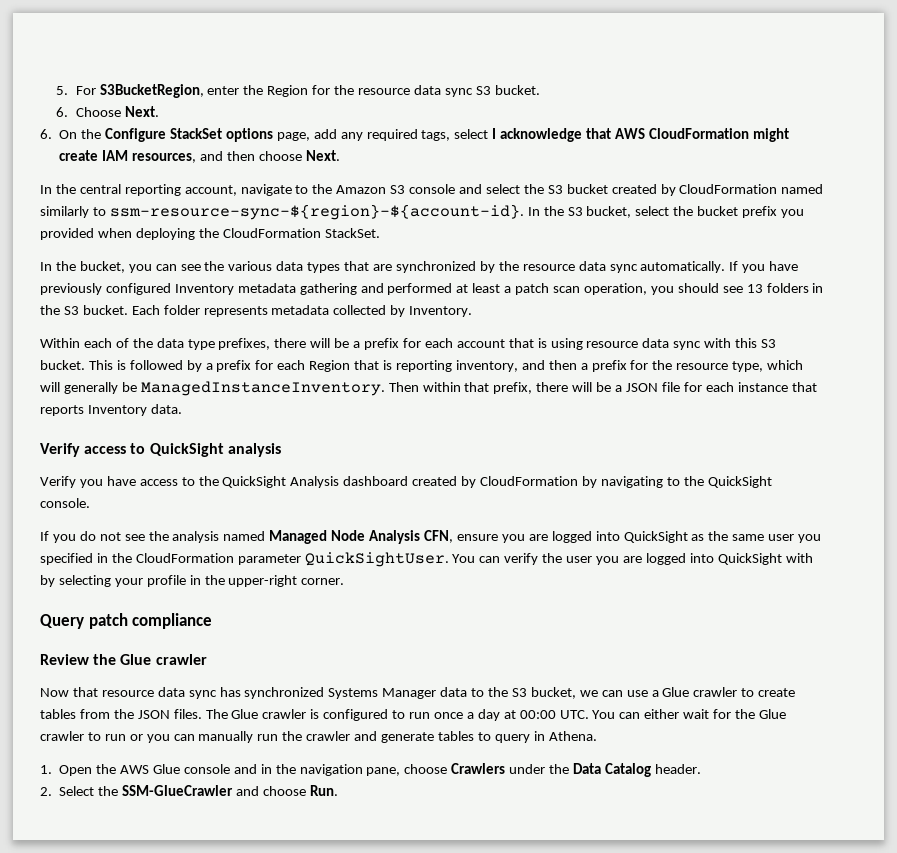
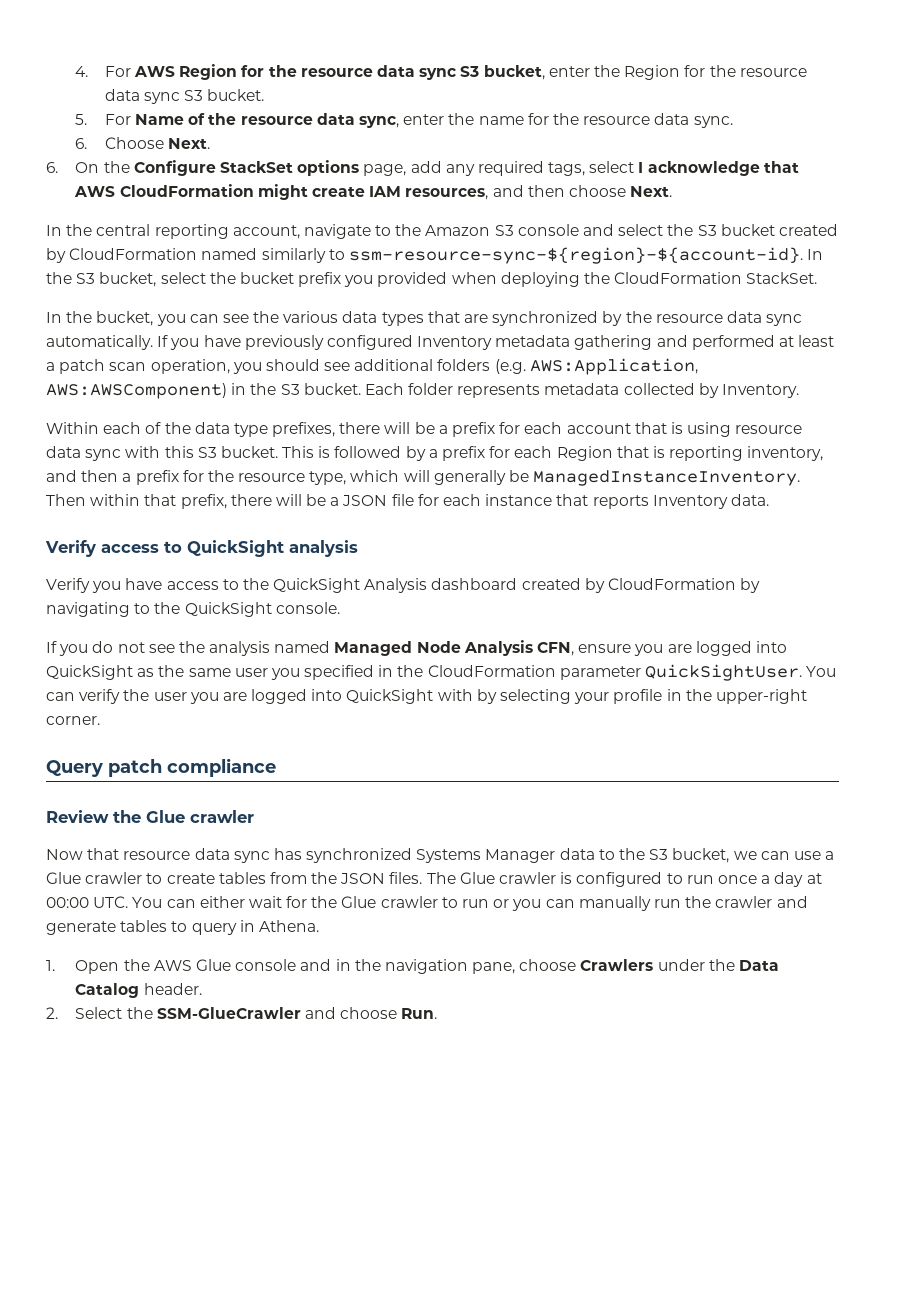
[56,84,204,98] 5. For S3BucketRegion, -> [75,64,545,80] 4. For AWS Region for the resource data sync S3 bucket,
(540, 90) none -> [75,113,733,128] // 5. For Name of the resource data sync, enter the name for the resource data sync.
[746,283,809,293] 13 folders -> [354,358,698,375] [46,383,227,399] additional folders (e.g. AWS:Application, AWS:AWSComponent)

